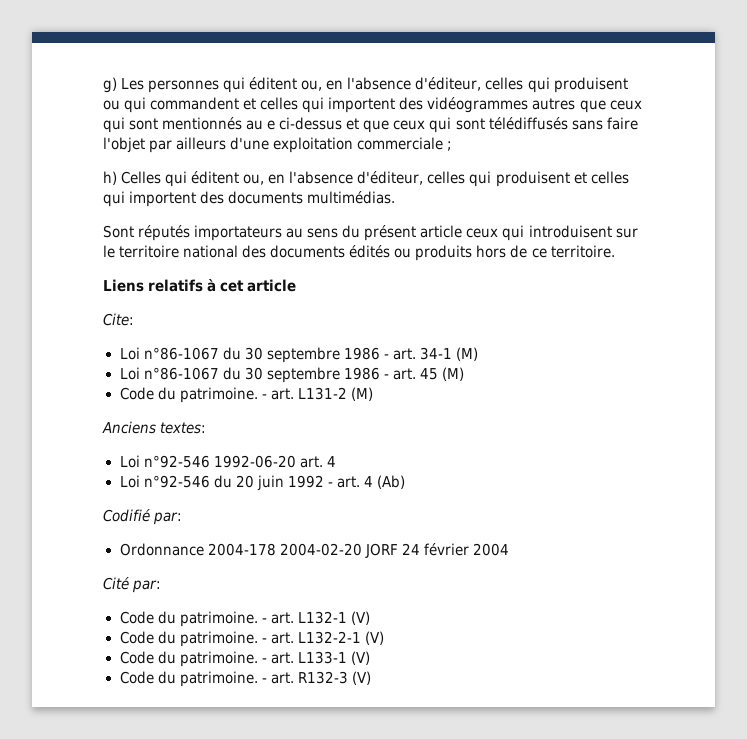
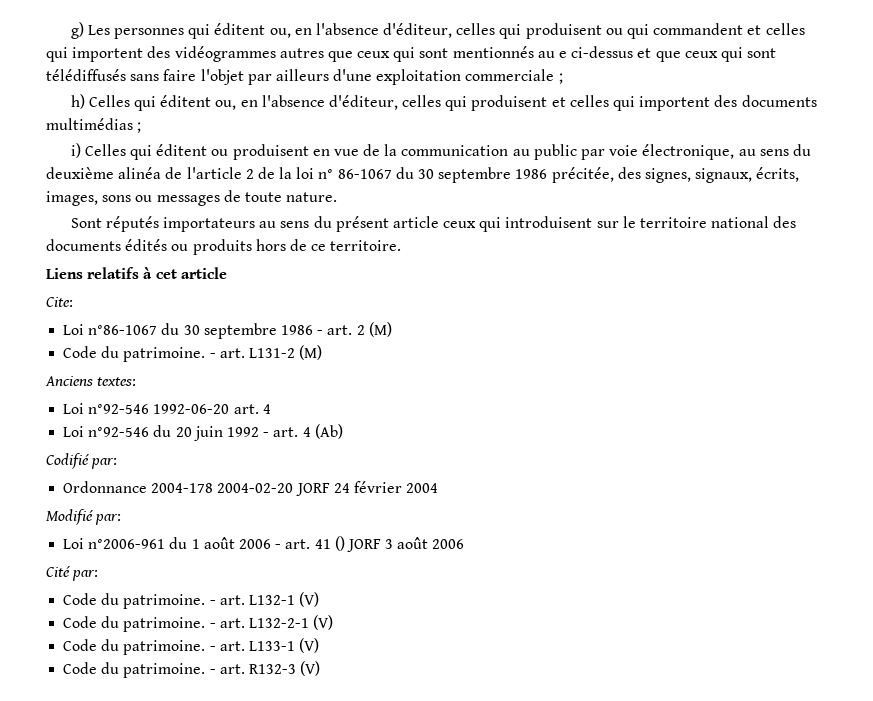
[307,191,396,204] multimédias. -> [46,118,142,133] [70,143,811,160] [46,167,800,183] [46,190,338,206] multimédias ; // i) Celles qui éditent ou produisent en vue de la communication au public par voie électronique, au sens du deuxième alinéa de l'article 2 de la loi n° 86-1067 du 30 septembre 1986 précitée, des signes, signaux, écrits, images, sons ou messages de toute nature.
[419,347,478,361] [119,367,438,383] 34-1 (M) // Loi n°86-1067 du 30 septembre 1986 - art. 45 -> [356,325,365,335] 2
(509, 549) none -> [46,509,122,525] [63,536,465,552] // Modifié par: // Loi n°2006-961 du 1 août 2006 - art. 41 () JORF 3 août 2006

